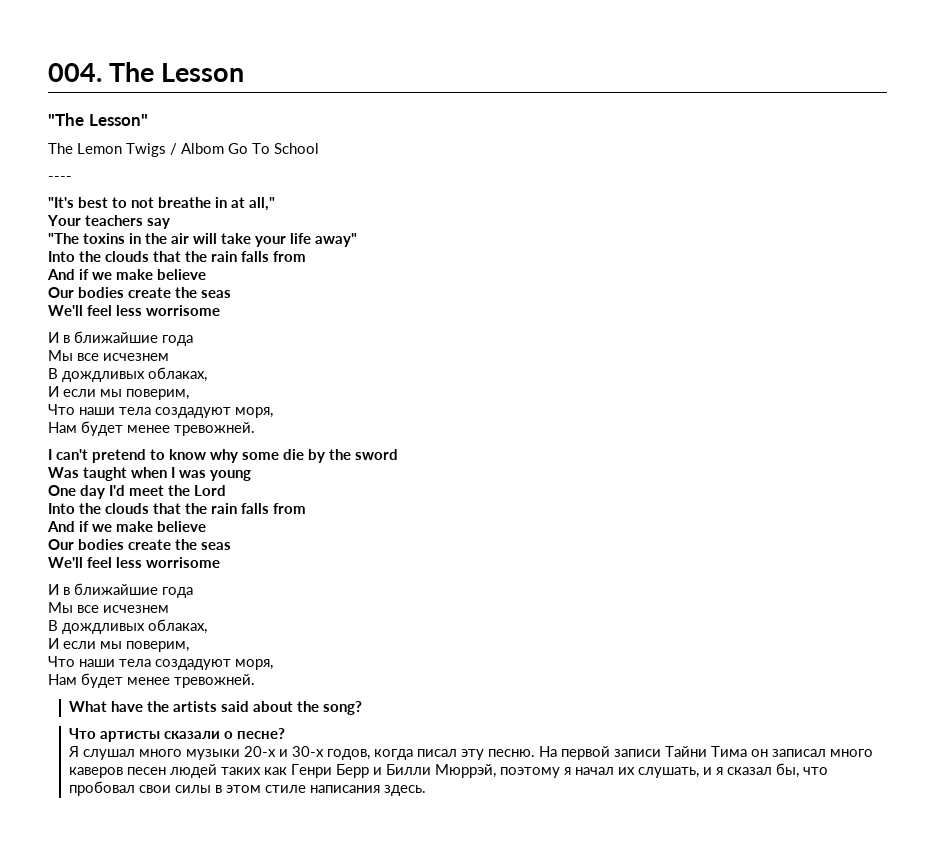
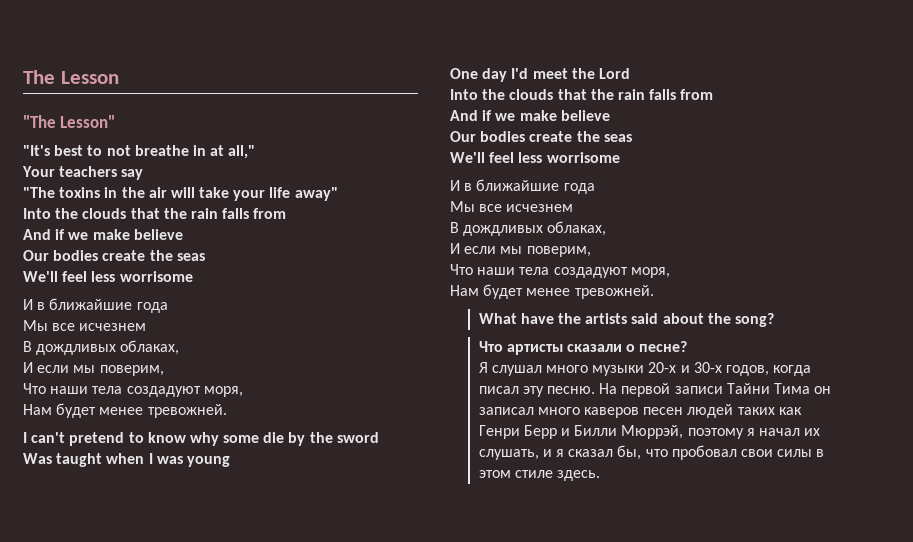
[48,63,102,82] 004. -> (23, 77) none
[48,143,319,157] [48,176,72,181] // The Lemon Twigs / Albom Go To School // ---- -> (116, 121) none
[309,785,380,793] написания -> (553, 474) none

